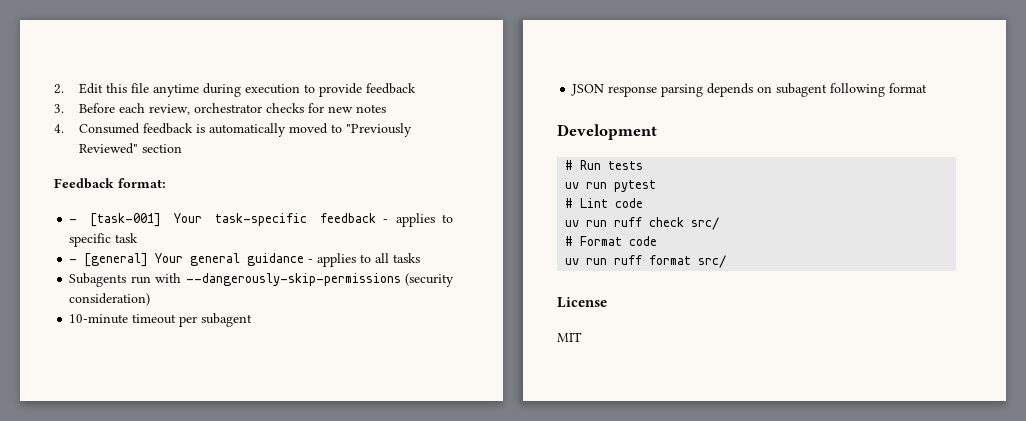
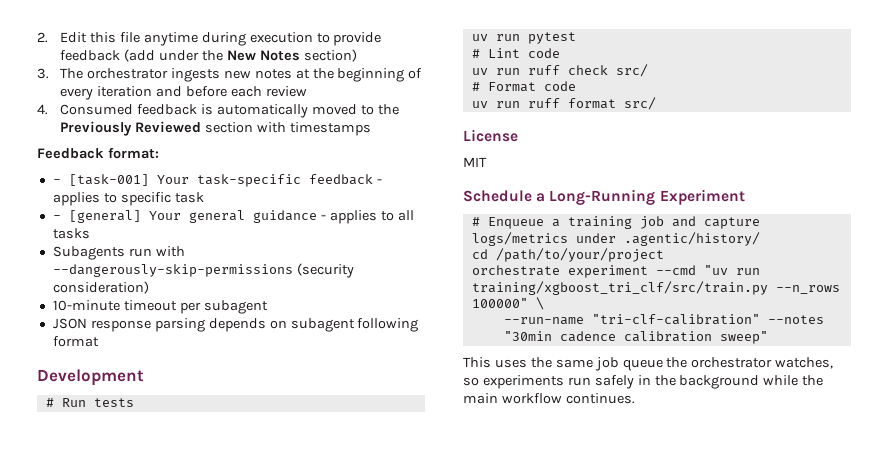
[54,103,387,115] // 3. Before each review, orchestrator checks for new notes -> [123,49,357,62] [37,68,423,82] [60,86,307,100] (add under the New Notes section) // 3. The orchestrator ingests new notes at the beginning of every iteration and before each review
[346,123,413,137] [79,143,139,154] "Previously Reviewed" -> [377,104,399,115] [60,121,201,136] the Previously Reviewed
(183, 148) none -> [256,122,371,136] with timestamps
(582, 337) none -> [463,189,745,205] [471,216,760,229] [471,232,760,246] [471,248,664,262] [471,265,760,278] [471,281,840,295] [471,297,544,310] [503,314,824,325] [503,331,768,344] [463,357,834,371] [463,375,824,389] [463,393,635,404] // Schedule a Long-Running Experiment // # Enqueue a training job and capture logs/metrics under .agentic/history/ // cd /path/to/your/project // orchestrate experiment --cmd "uv run training/xgboost_tri_clf/src/train.py --n_rows 100000" \ // --run-name "tri-clf-calibration" --notes "30min cadence calibration sweep" // This uses the same job queue the orchestrator watches, so experiments run safely in the background while the main workflow continues.

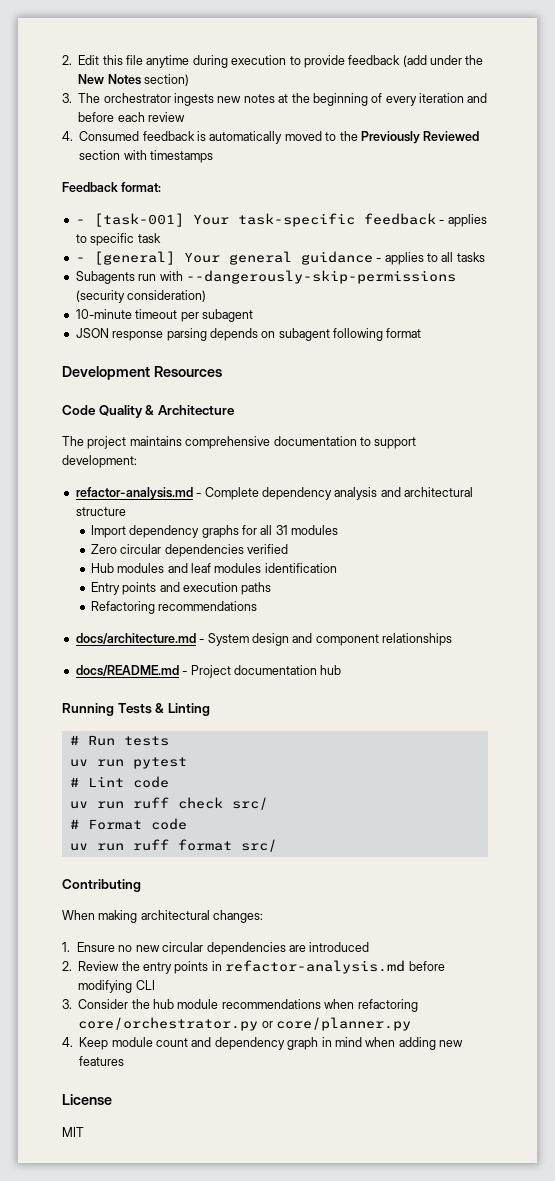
(144, 377) none -> [153,366,222,377] [62,405,235,418] [62,436,417,449] [62,455,137,468] [75,487,473,500] [75,507,126,516] [90,525,339,538] [90,544,288,557] [90,563,337,573] [90,582,272,595] [90,601,258,614] [75,633,452,646] [75,665,342,678] [62,703,210,716] Resources // Code Quality & Architecture // The project maintains comprehensive documentation to support development: // refactor-analysis.md - Complete dependency analysis and architectural structure // Import dependency graphs for all 31 modules // Zero circular dependencies verified // Hub modules and leaf modules identification // Entry points and execution paths // Refactoring recommendations // docs/architecture.md - System design and component relationships // docs/README.md - Project documentation hub // Running Tests & Linting
[463,129,518,142] [463,157,487,167] [463,189,745,205] [471,216,760,229] [471,232,760,246] [471,248,664,262] [471,265,760,278] [471,281,840,295] [471,297,544,310] [503,314,824,325] [503,331,768,344] [463,357,834,371] [463,375,824,389] [463,393,635,404] License // MIT // Schedule a Long-Running Experiment // # Enqueue a training job and capture logs/metrics under .agentic/history/ // cd /path/to/your/project // orchestrate experiment --cmd "uv run training/xgboost_tri_clf/src/train.py --n_rows 100000" \ // --run-name "tri-clf-calibration" --notes "30min cadence calibration sweep" // This uses the same job queue the orchestrator watches, so experiments run safely in the background while the main workflow continues. -> [62,879,141,892] [62,910,264,923] [62,942,370,955] [62,960,445,974] [78,980,155,993] [62,999,418,1012] [78,1017,411,1031] [62,1037,463,1050] [79,1056,125,1066] [62,1094,112,1105] [62,1127,84,1137] Contributing // When making architectural changes: // 1. Ensure no new circular dependencies are introduced // 2. Review the entry points in refactor-analysis.md before modifying CLI // 3. Consider the hub module recommendations when refactoring core/orchestrator.py or core/planner.py // 4. Keep module count and dependency graph in mind when adding new features // License // MIT

